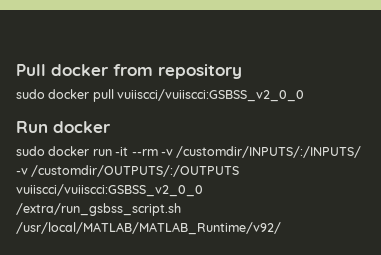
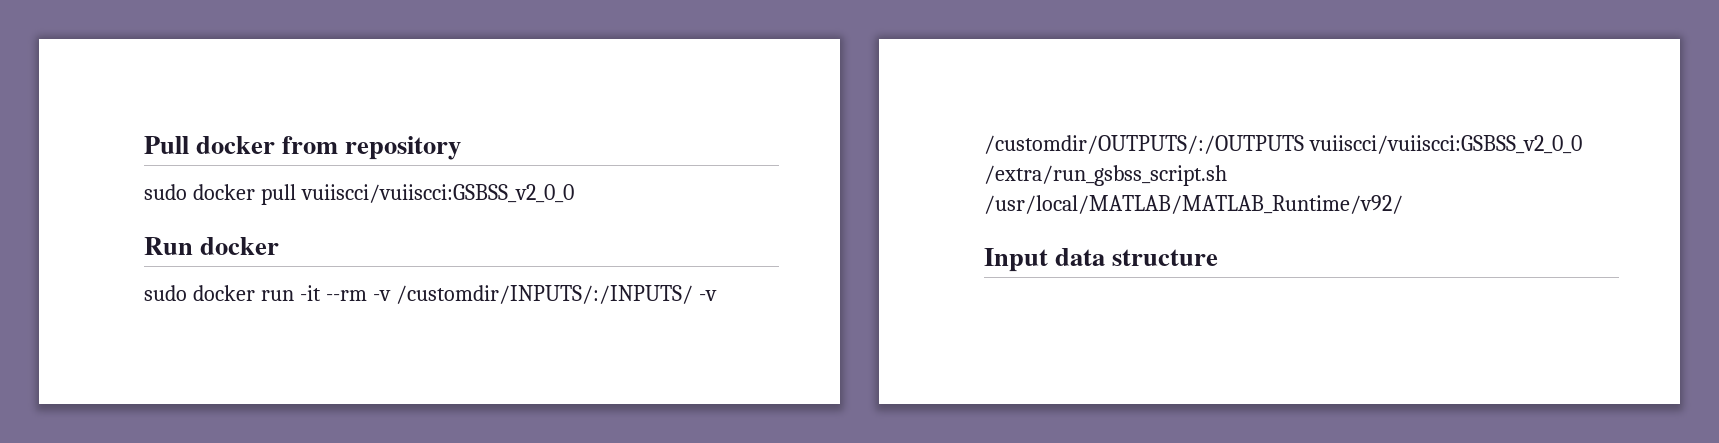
(281, 228) none -> [984,248,1219,272] // Input data structure

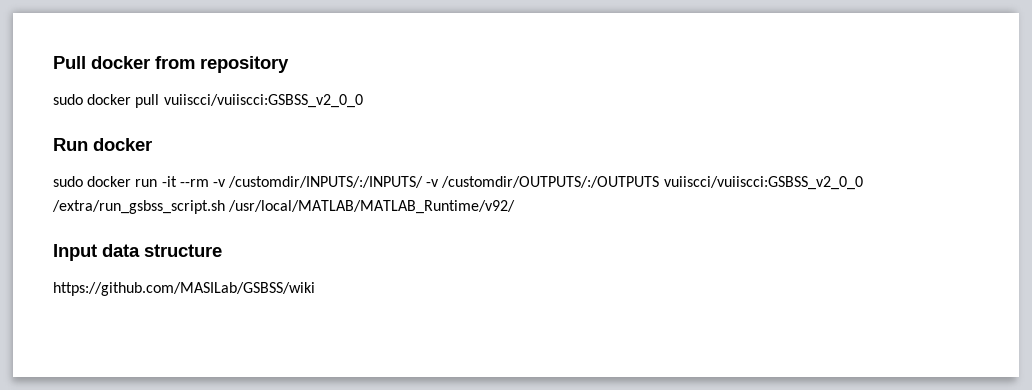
(1219, 257) none -> [53,282,315,296] // https://github.com/MASILab/GSBSS/wiki

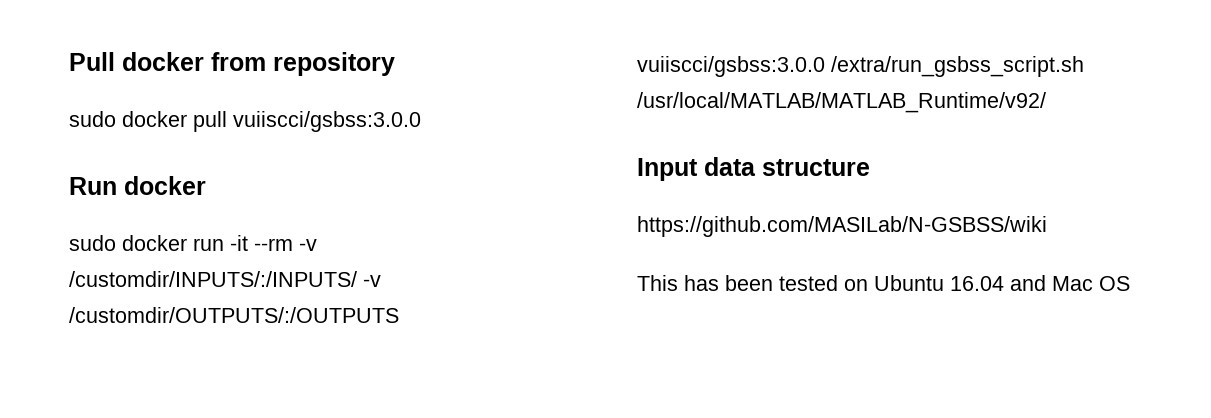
[163,94,363,108] vuiiscci/vuiiscci:GSBSS_v2_0_0 -> [233,111,421,132] vuiiscci/gsbss:3.0.0
[663,176,863,190] vuiiscci/vuiiscci:GSBSS_v2_0_0 -> [637,56,825,77] vuiiscci/gsbss:3.0.0
[53,282,315,296] https://github.com/MASILab/GSBSS/wiki -> [637,216,1047,237] [637,275,1130,291] https://github.com/MASILab/N-GSBSS/wiki // This has been tested on Ubuntu 16.04 and Mac OS

